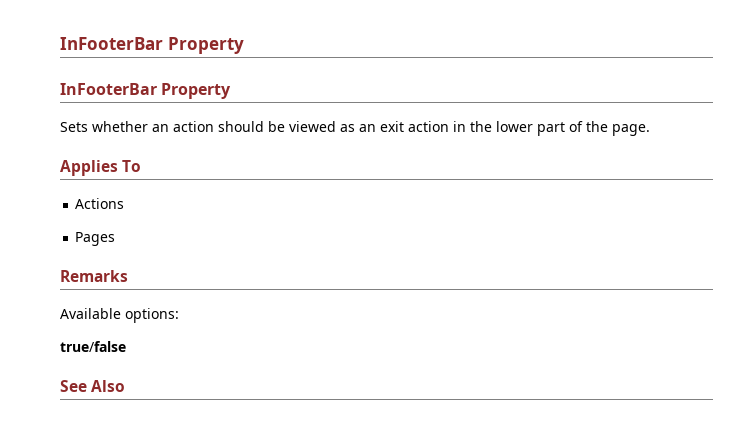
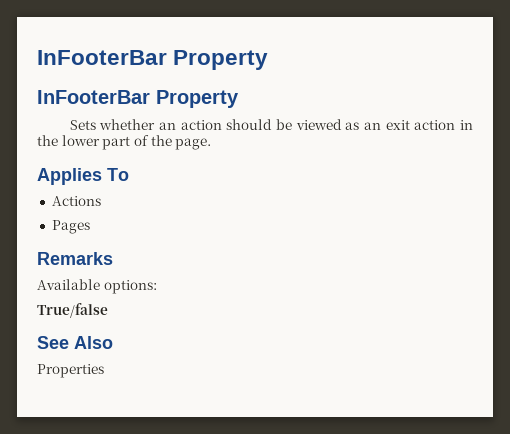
[60,341,126,352] true/false -> [37,303,108,318] True/false
(126, 386) none -> [37,364,104,378] // Properties

